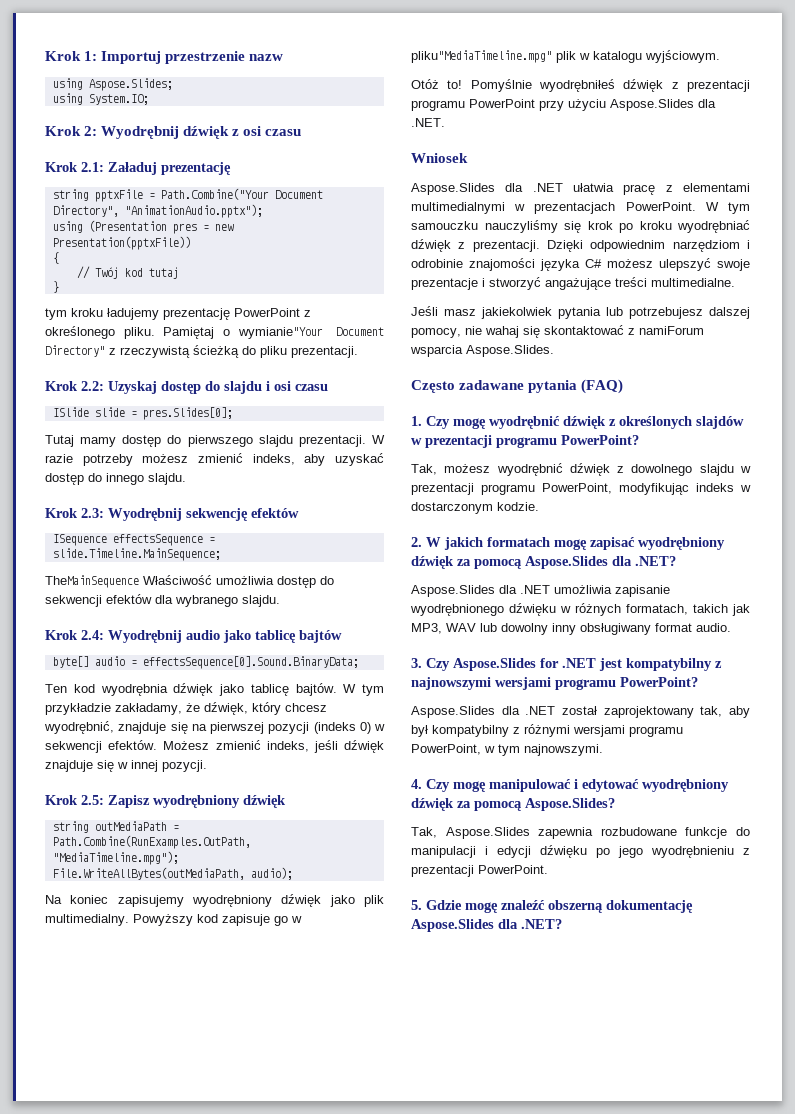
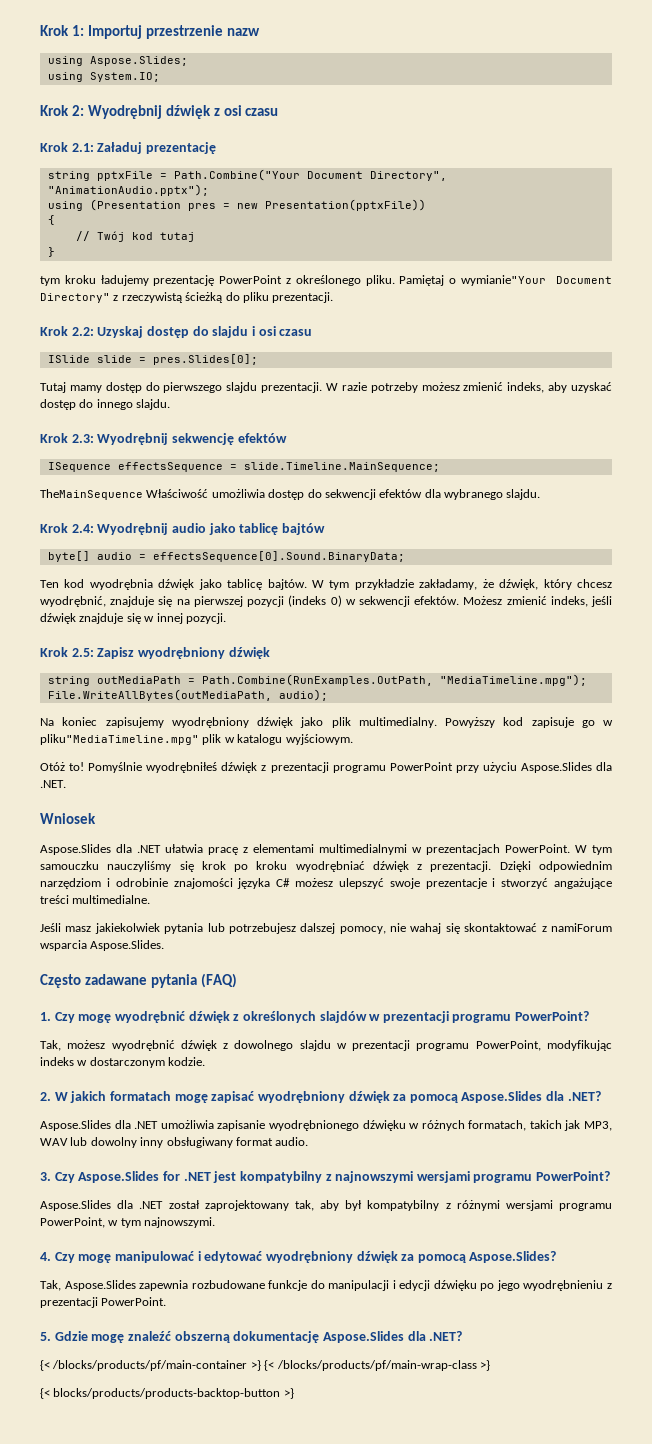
(562, 924) none -> [40,1360,490,1371] [40,1388,294,1399] // {< /blocks/products/pf/main-container >} {< /blocks/products/pf/main-wrap-class >} // {< blocks/products/products-backtop-button >}

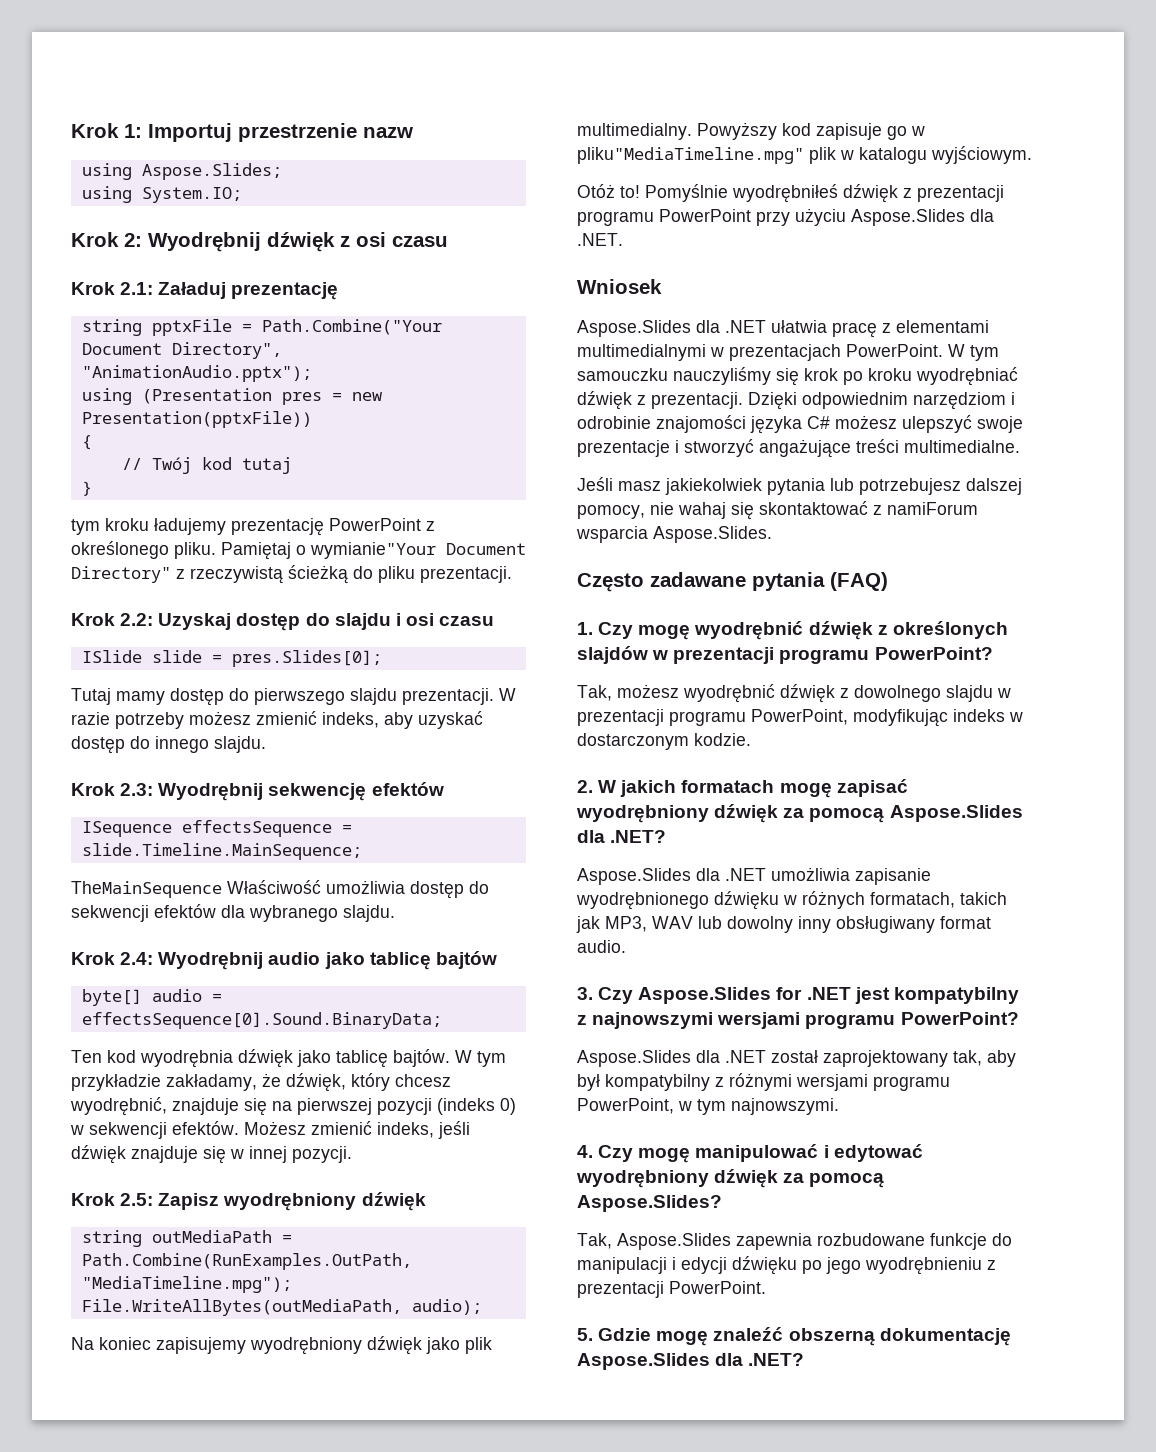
[40,1360,490,1371] [40,1388,294,1399] // {< /blocks/products/pf/main-container >} {< /blocks/products/pf/main-wrap-class >} // {< blocks/products/products-backtop-button >} -> (805, 1359) none

